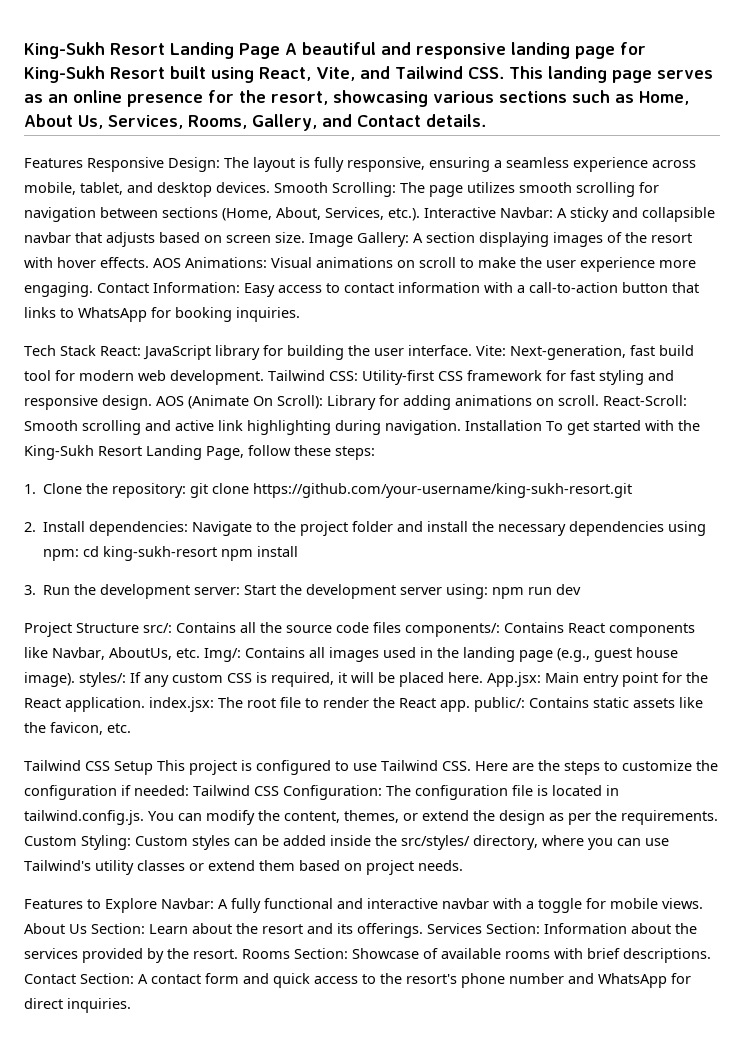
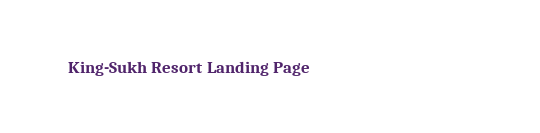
[285,42,646,59] [24,66,713,83] [24,90,689,107] [24,114,486,131] [24,157,696,172] [24,182,659,197] [24,207,715,222] [24,232,692,247] [24,257,696,272] [24,282,699,297] [24,307,300,322] [24,345,694,360] [24,370,674,385] [24,395,687,410] [24,420,700,435] [24,445,375,460] [24,483,633,498] [24,521,707,536] [43,546,299,561] [24,584,582,599] [24,622,695,637] [24,647,678,662] [24,672,708,687] [24,697,703,712] [24,722,131,735] [24,760,718,775] [24,785,619,800] [24,810,718,825] [24,835,669,850] [24,860,463,875] [24,898,703,913] [24,923,697,938] [24,948,711,963] [24,973,691,988] [24,998,131,1013] A beautiful and responsive landing page for King-Sukh Resort built using React, Vite, and Tailwind CSS. This landing page serves as an online presence for the resort, showcasing various sections such as Home, About Us, Services, Rooms, Gallery, and Contact details. // Features Responsive Design: The layout is fully responsive, ensuring a seamless experience across mobile, tablet, and desktop devices. Smooth Scrolling: The page utilizes smooth scrolling for navigation between sections (Home, About, Services, etc.). Interactive Navbar: A sticky and collapsible navbar that adjusts based on screen size. Image Gallery: A section displaying images of the resort with hover effects. AOS Animations: Visual animations on scroll to make the user experience more engaging. Contact Information: Easy access to contact information with a call-to-action button that links to WhatsApp for booking inquiries. // Tech Stack React: JavaScript library for building the user interface. Vite: Next-generation, fast build tool for modern web development. Tailwind CSS: Utility-first CSS framework for fast styling and responsive design. AOS (Animate On Scroll): Library for adding animations on scroll. React-Scroll: Smooth scrolling and active link highlighting during navigation. Installation To get started with the King-Sukh Resort Landing Page, follow these steps: // 1. Clone the repository: git clone https://github.com/your-username/king-sukh-resort.git // 2. Install dependencies: Navigate to the project folder and install the necessary dependencies using npm: cd king-sukh-resort npm install // 3. Run the development server: Start the development server using: npm run dev // Project Structure src/: Contains all the source code files components/: Contains React components like Navbar, AboutUs, etc. Img/: Contains all images used in the landing page (e.g., guest house image). styles/: If any custom CSS is required, it will be placed here. App.jsx: Main entry point for the React application. index.jsx: The root file to render the React app. public/: Contains static assets like the favicon, etc. // Tailwind CSS Setup This project is configured to use Tailwind CSS. Here are the steps to customize the configuration if needed: Tailwind CSS Configuration: The configuration file is located in tailwind.config.js. You can modify the content, themes, or extend the design as per the requirements. Custom Styling: Custom styles can be added inside the src/styles/ directory, where you can use Tailwind's utility classes or extend them based on project needs. // Features to Explore Navbar: A fully functional and interactive navbar with a toggle for mobile views. About Us Section: Learn about the resort and its offerings. Services Section: Information about the services provided by the resort. Rooms Section: Showcase of available rooms with brief descriptions. Contact Section: A contact form and quick access to the resort's phone number and WhatsApp for direct inquiries. -> (311, 69) none

